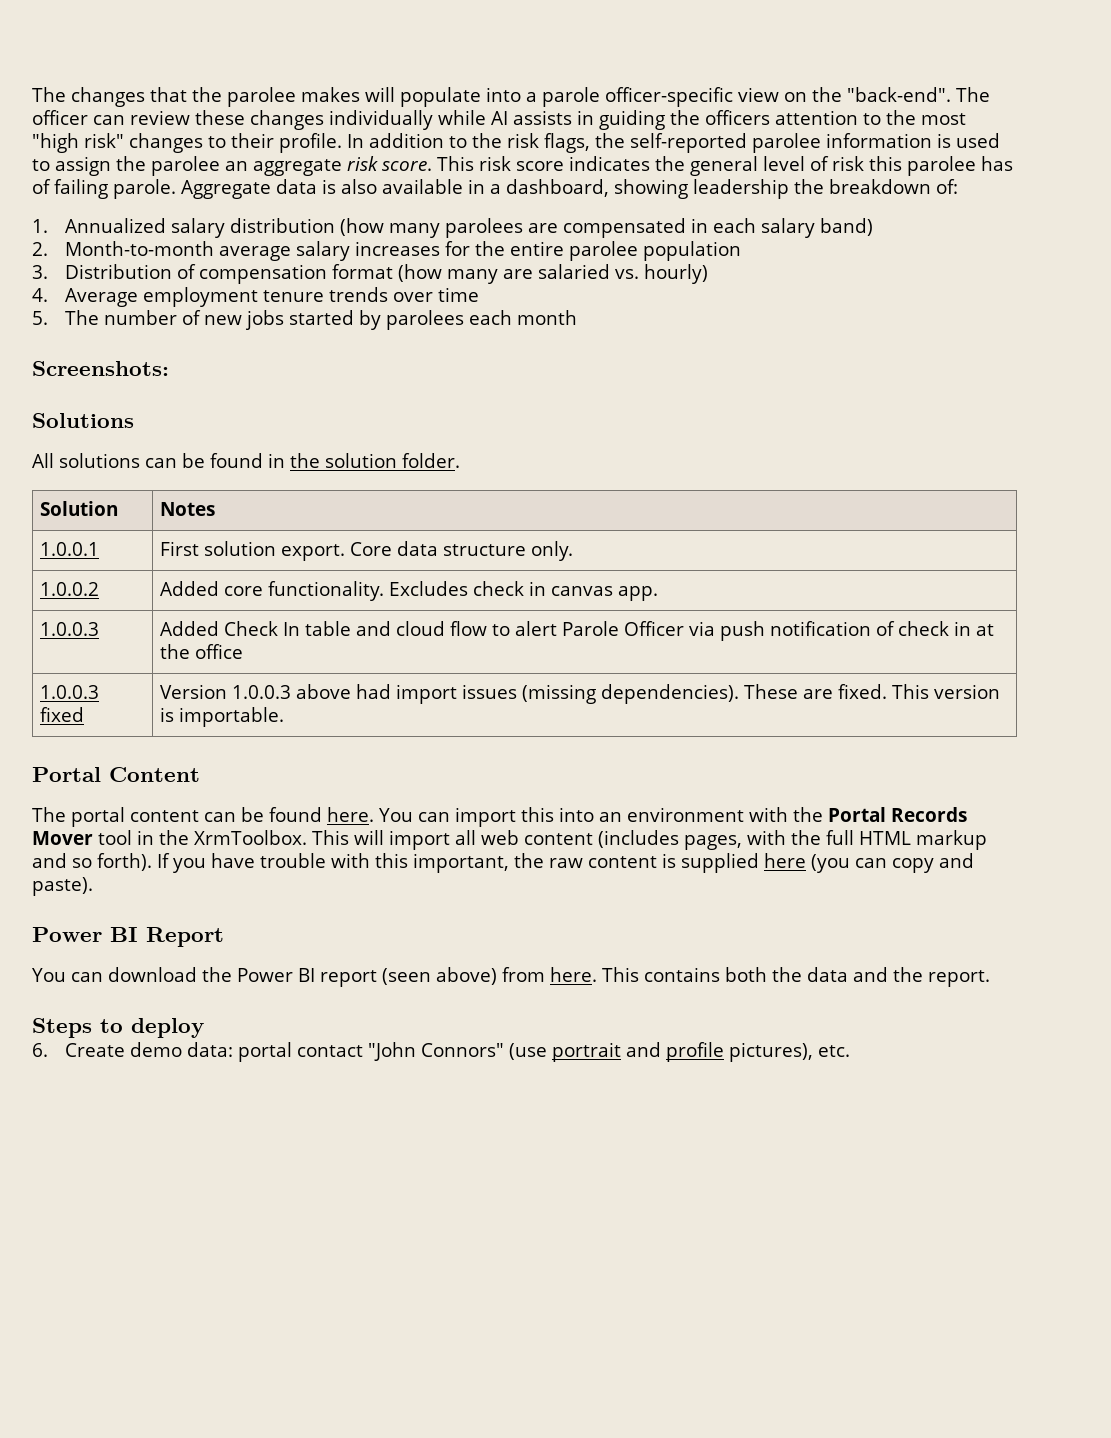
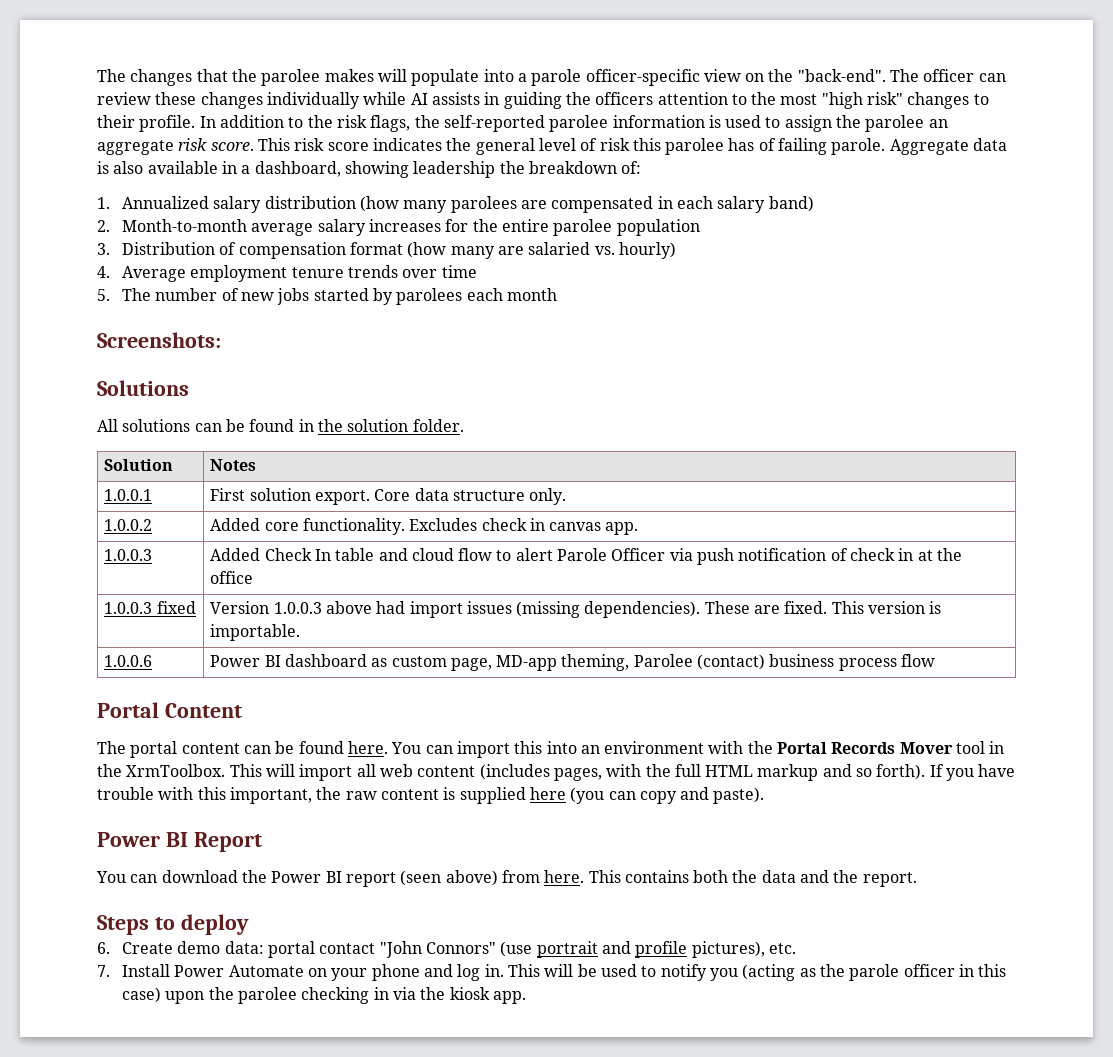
(284, 717) none -> [104,655,153,667] [210,654,936,671] // 1.0.0.6 | Power BI dashboard as custom page, MD-app theming, Parolee (contact) business process flow
(850, 1051) none -> [97,964,1007,981] [122,987,527,1004] // 7. Install Power Automate on your phone and log in. This will be used to notify you (acting as the parole officer in this case) upon the parolee checking in via the kiosk app.

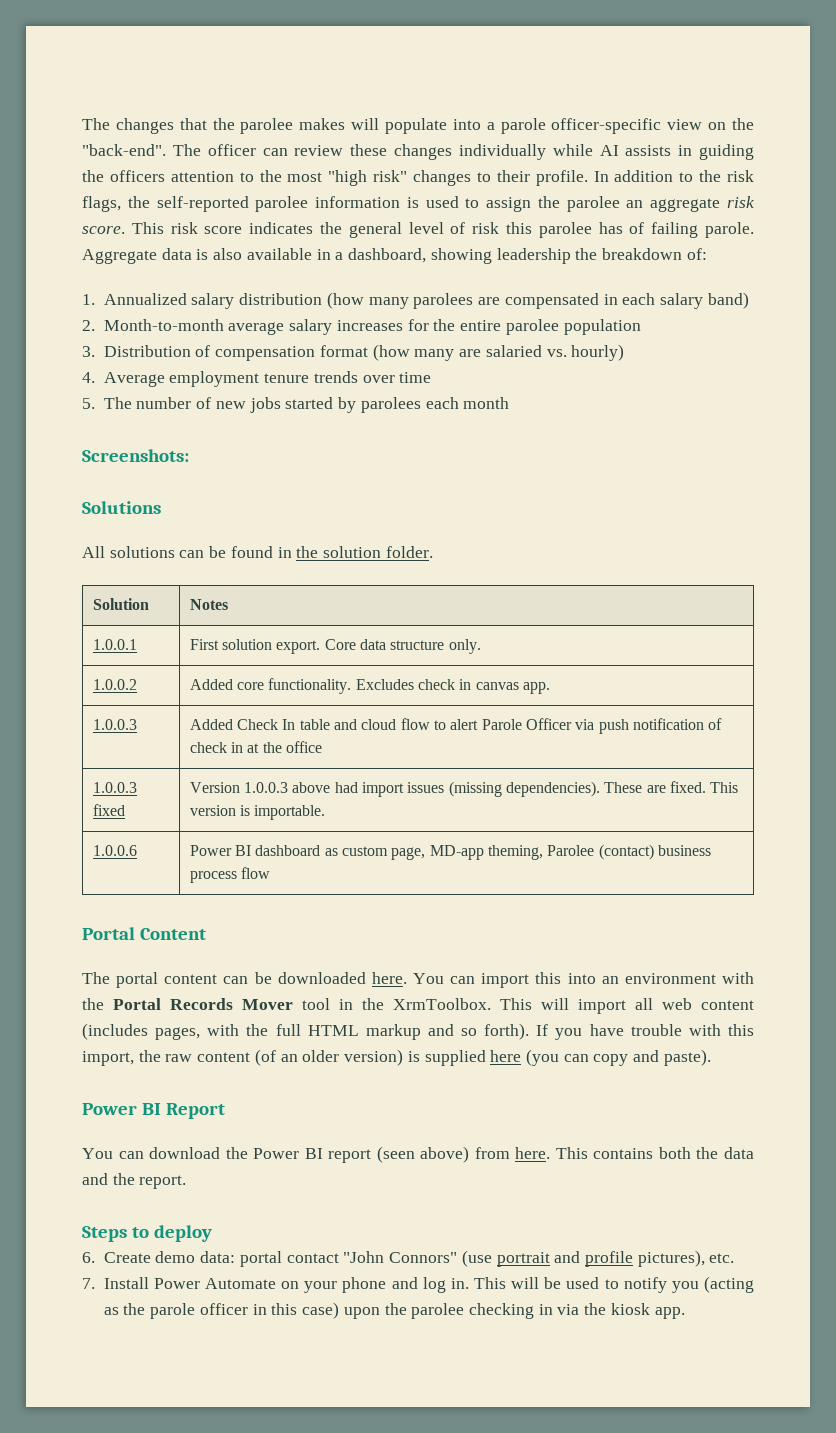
[298,741,344,754] found -> [277,972,366,984] downloaded
[229,787,312,804] important, -> [82,1051,134,1066] import,
(439, 794) none -> [254,1049,404,1066] (of an older version)

